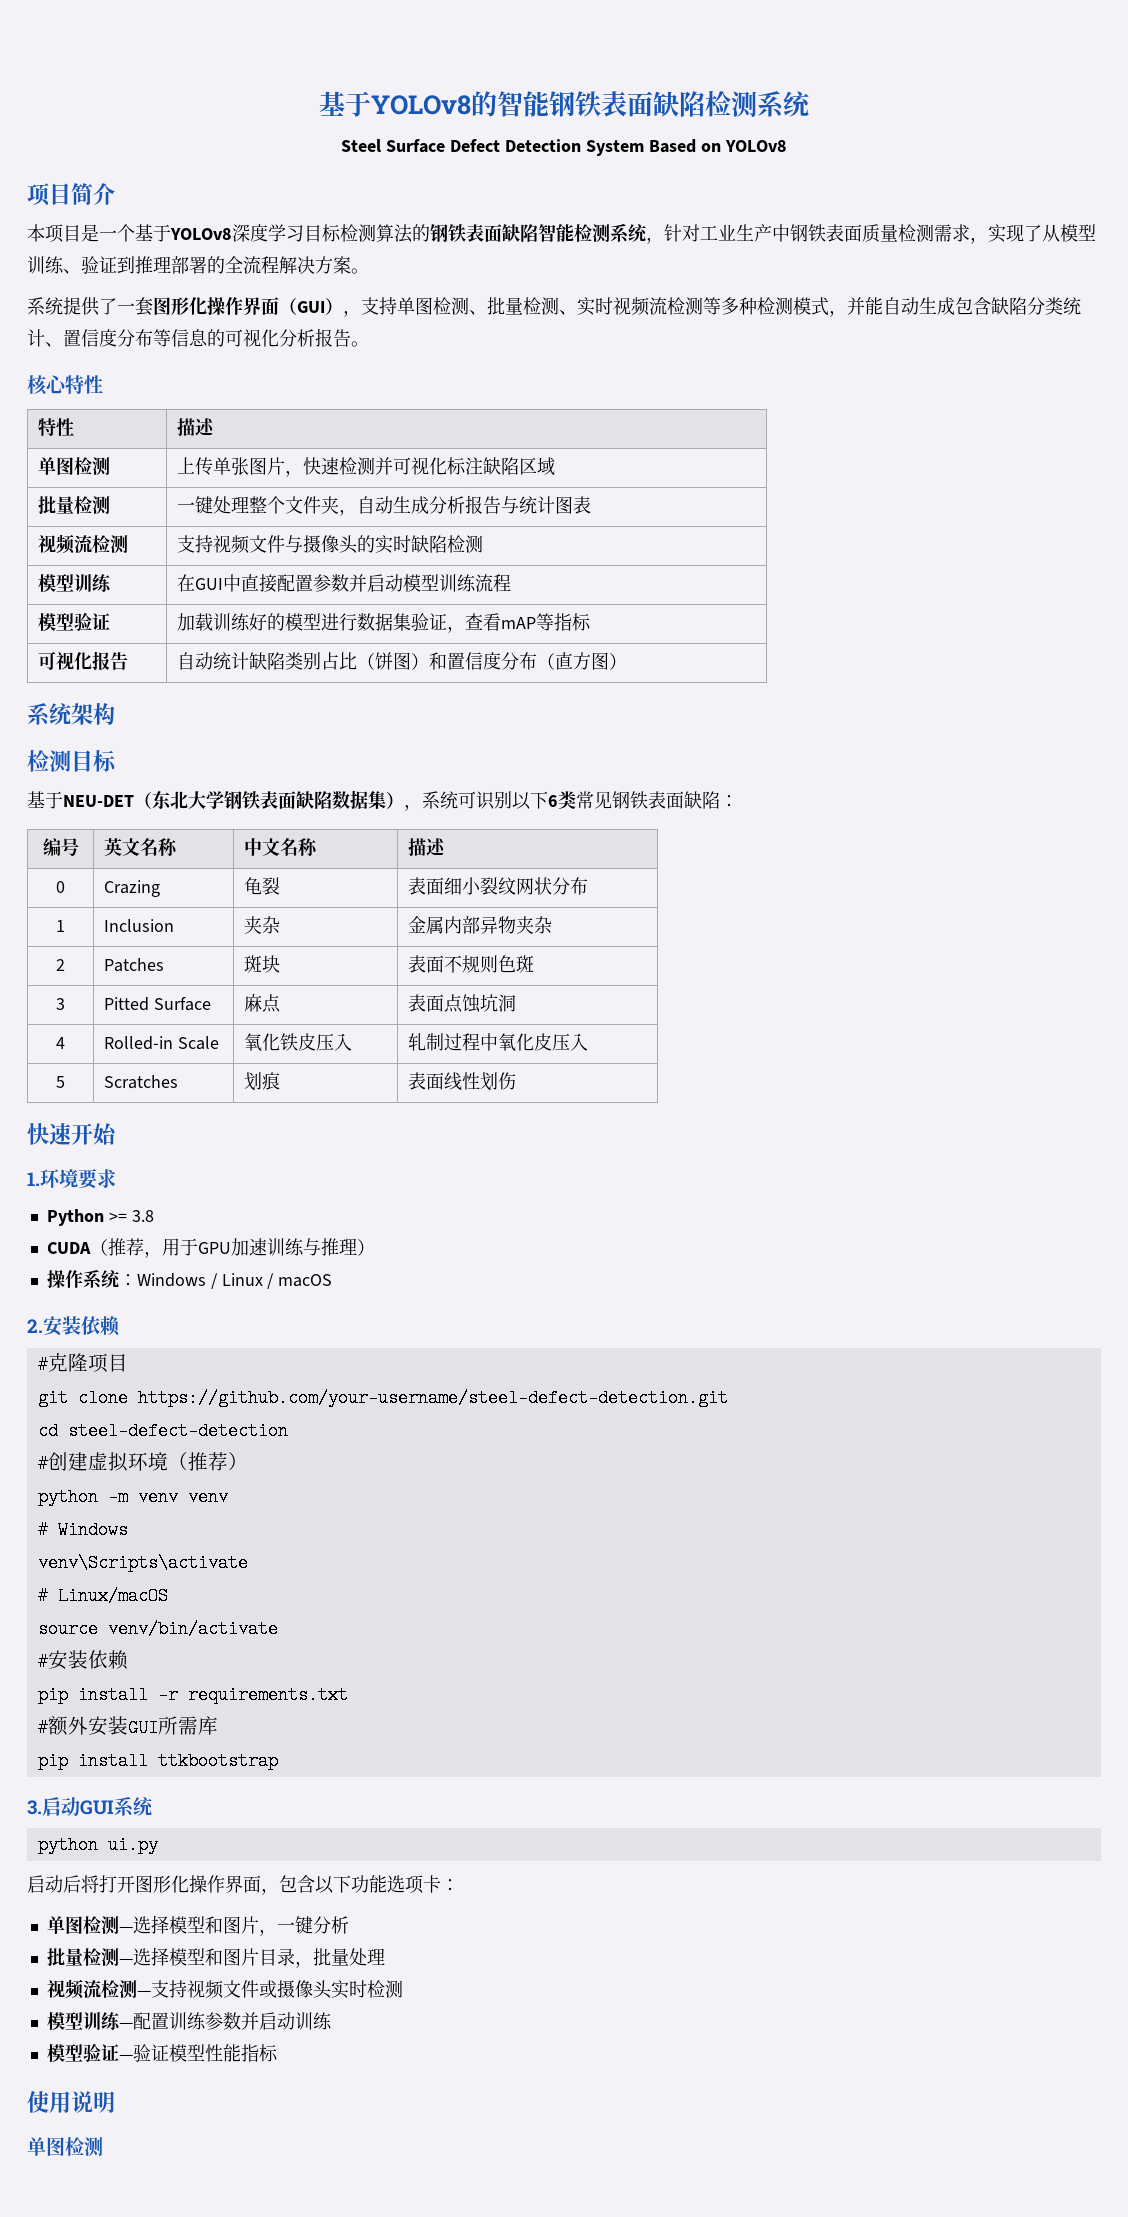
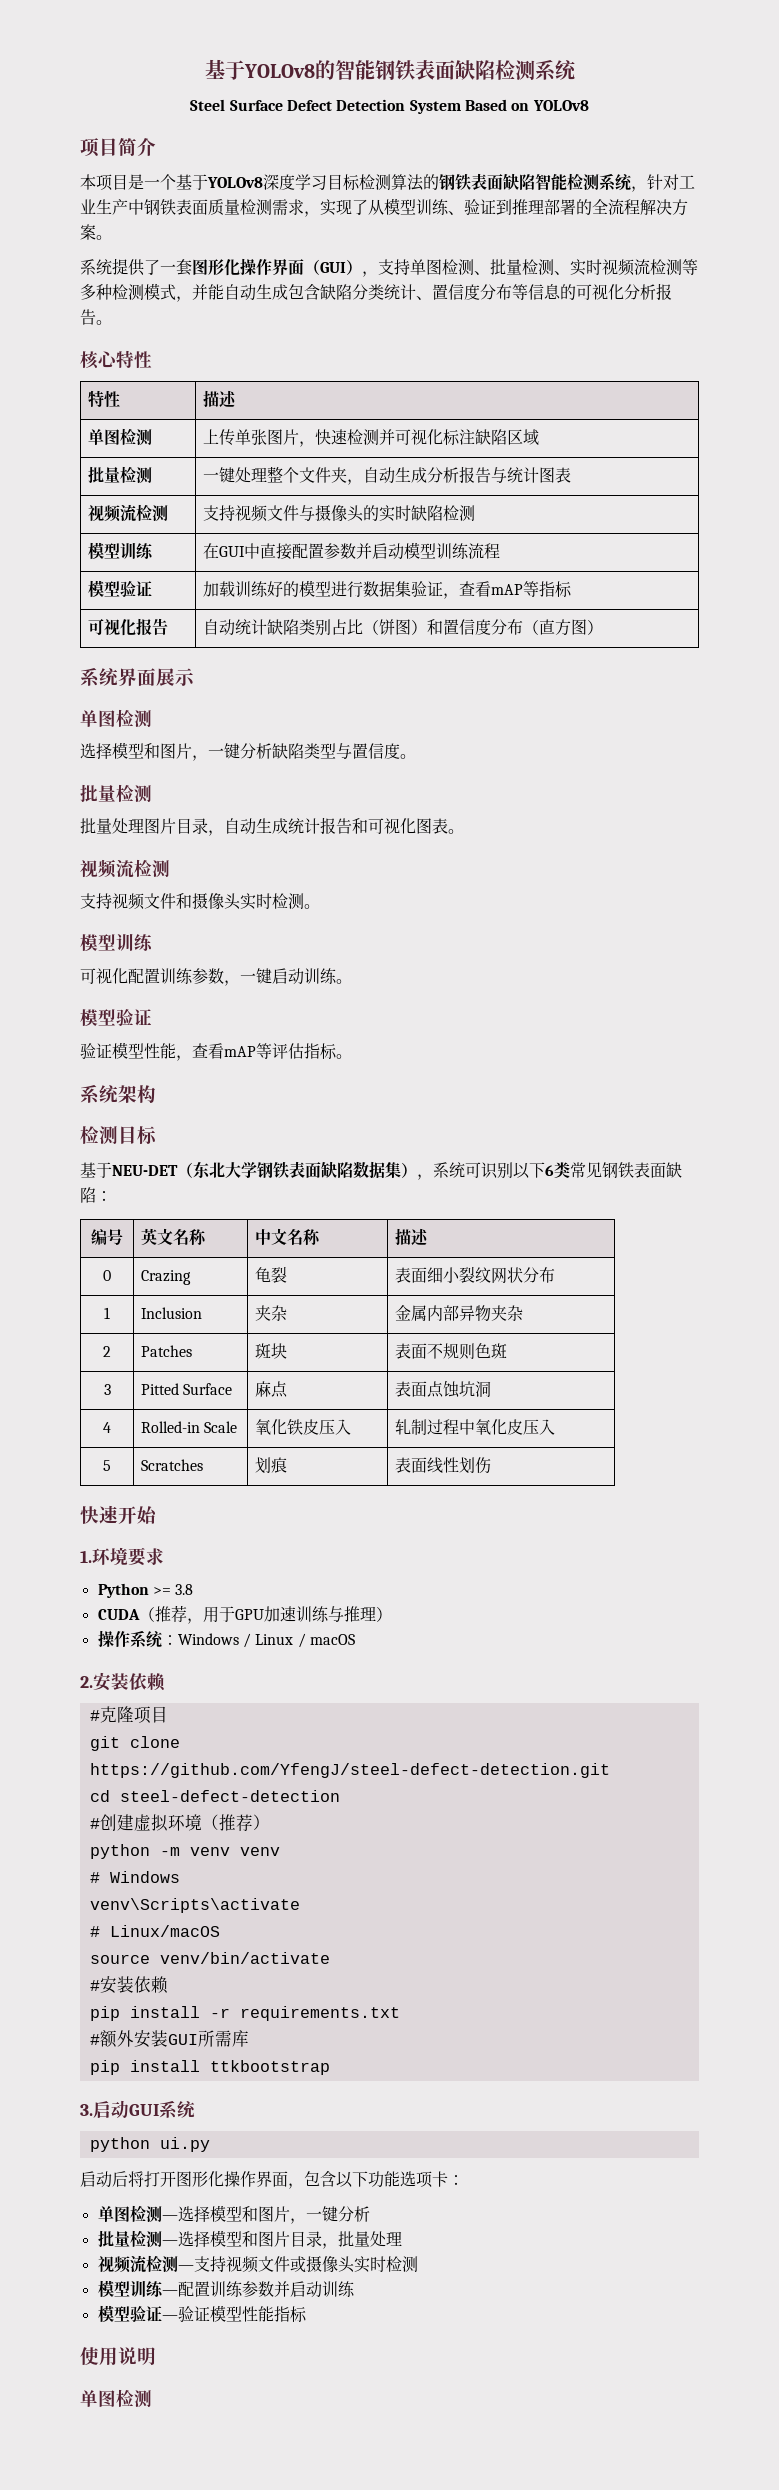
(628, 661) none -> [80,667,195,687] [80,709,152,727] [80,742,416,761] [80,784,152,802] [80,817,464,836] [80,859,170,878] [80,893,320,910] [80,934,153,951] [80,968,352,986] [80,1009,152,1026] [80,1042,352,1061] // 系统界面展示 // 单图检测 // 选择模型和图片，一键分析缺陷类型与置信度。 // 批量检测 // 批量处理图片目录，自动生成统计报告和可视化图表。 // 视频流检测 // 支持视频文件和摄像头实时检测。 // 模型训练 // 可视化配置训练参数，一键启动训练。 // 模型验证 // 验证模型性能，查看mAP等评估指标。
[137,1389,728,1407] https://github.com/your-username/steel-defect-detection.git -> [89,1763,610,1778] https://github.com/YfengJ/steel-defect-detection.git

